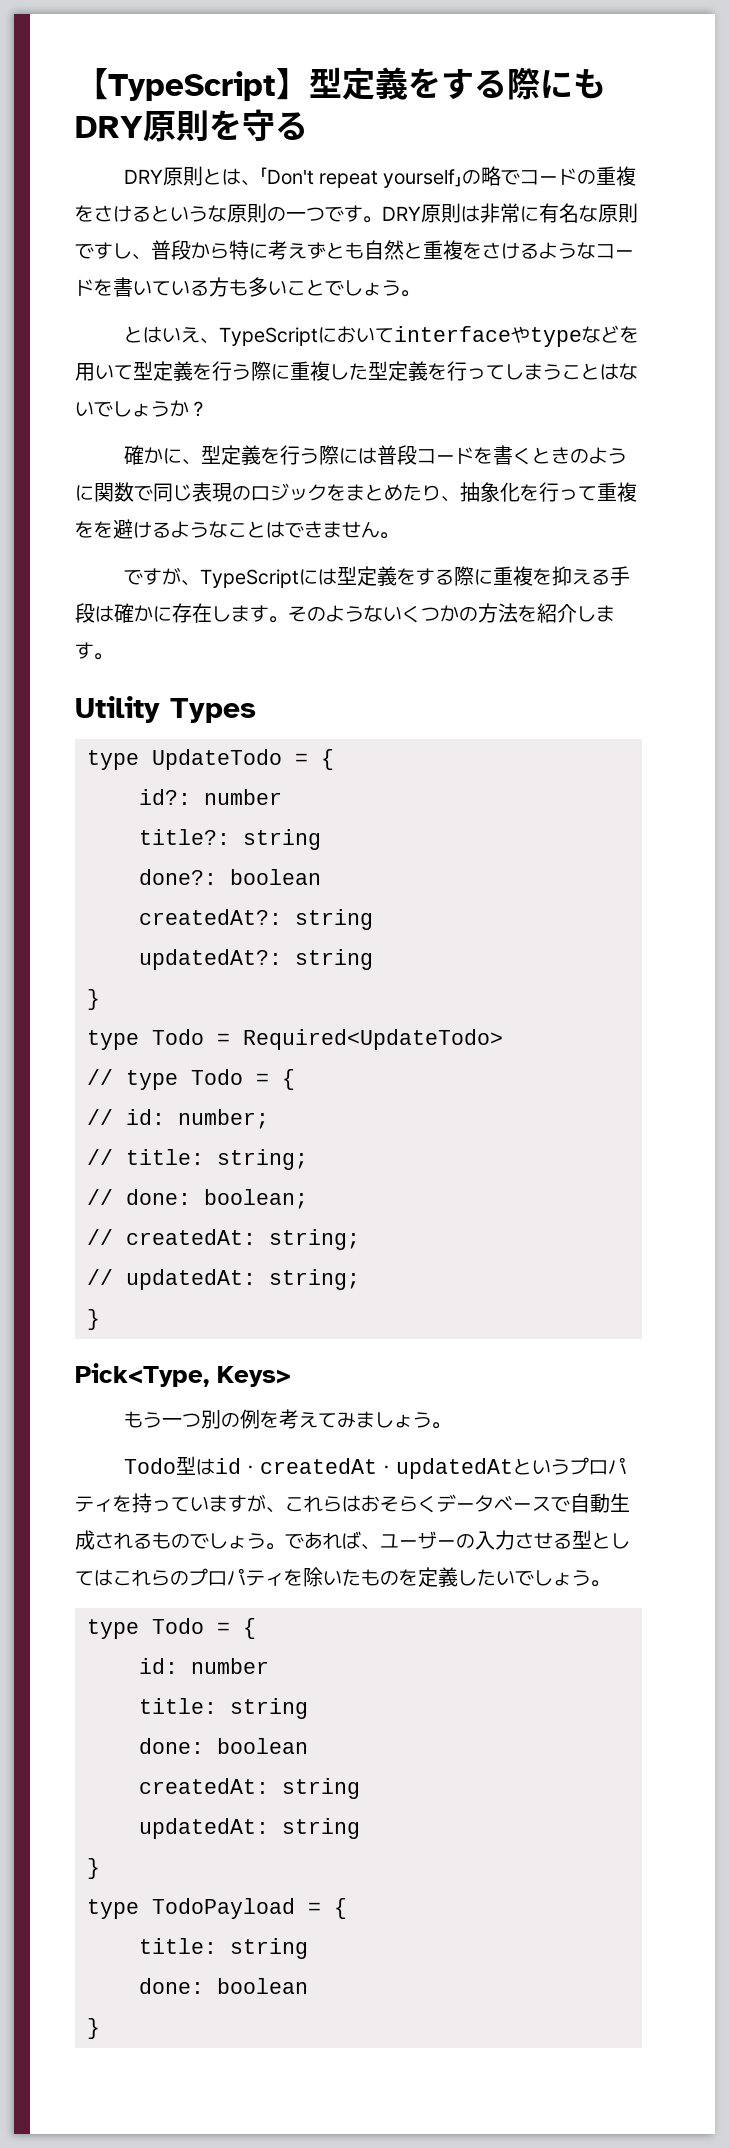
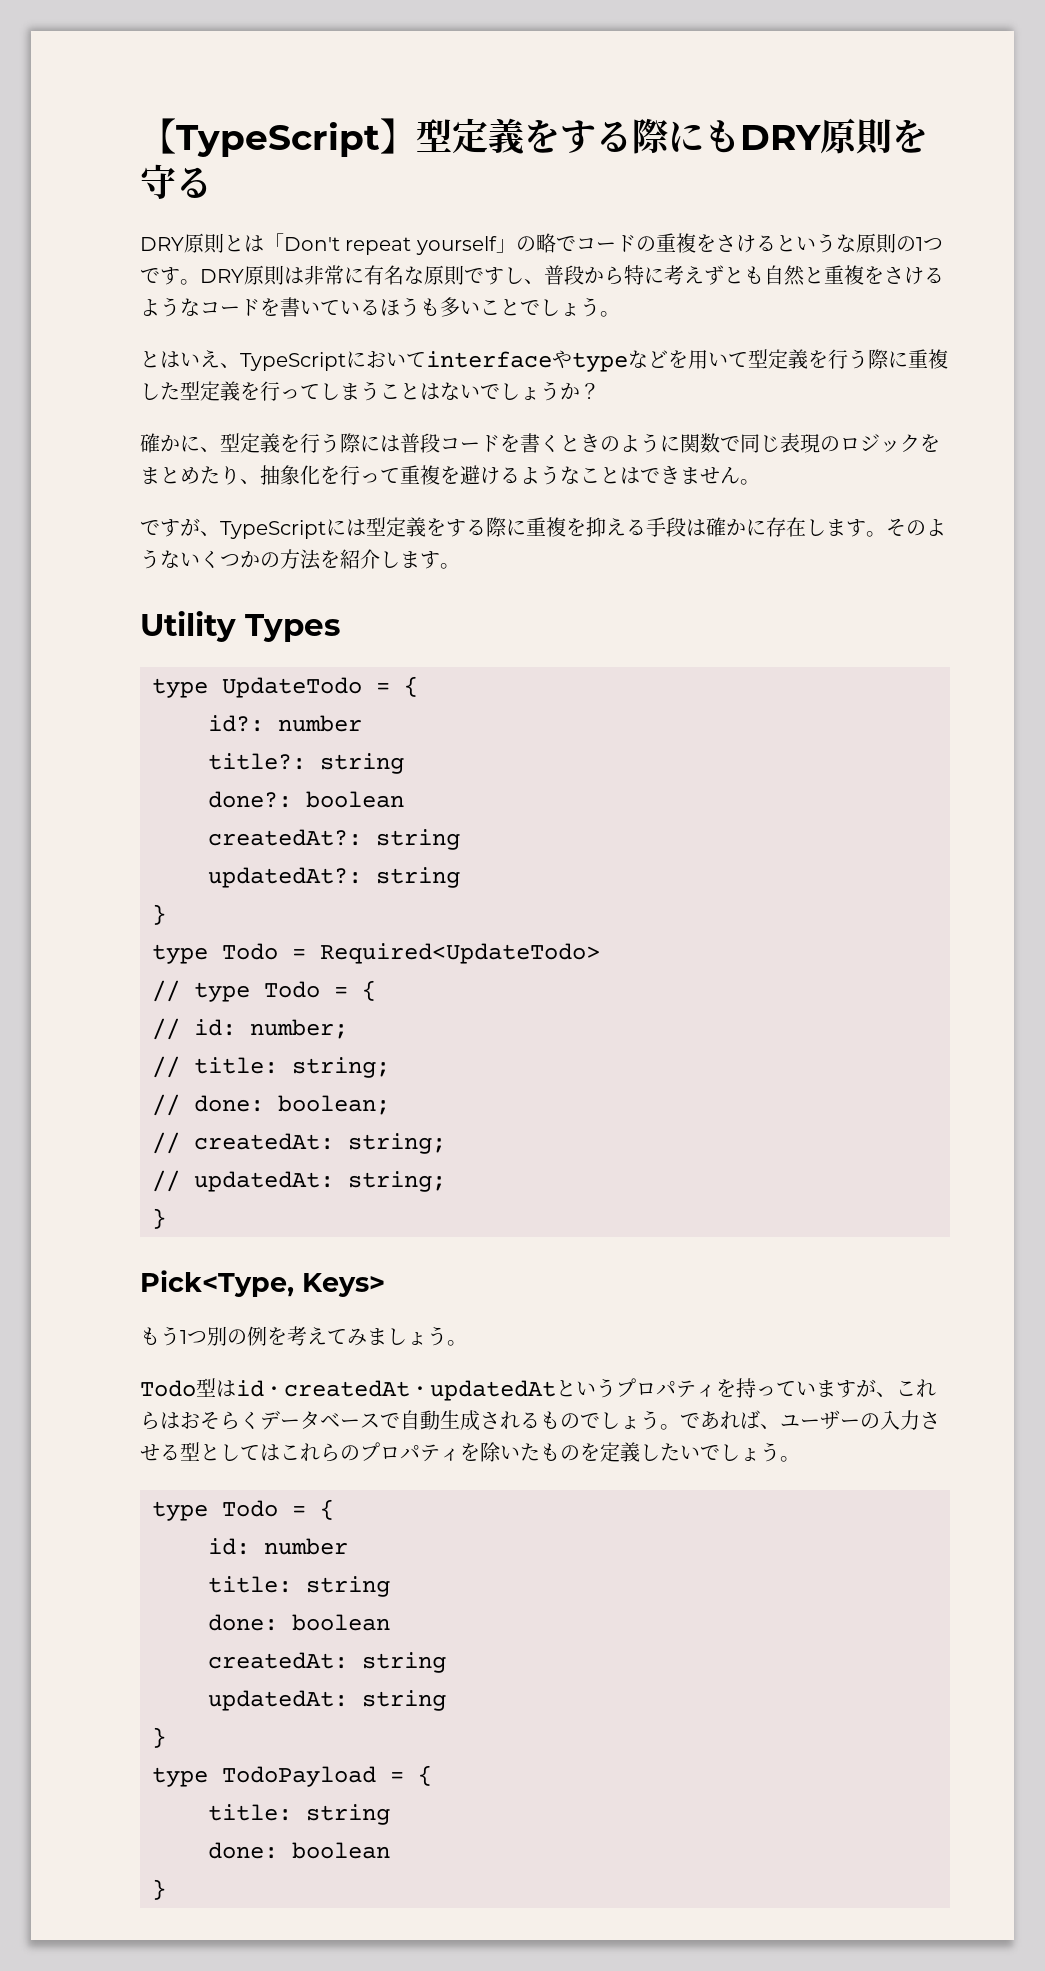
[240,180,260,186] 、 -> (264, 243) none
[286,212,306,221] 一 -> [915,237,923,251] 1
[209,277,229,297] 方 -> [380,297,420,317] ほう
[94,521,113,538] を -> (460, 475) none
[161,1418,182,1427] 一 -> [180,1330,187,1344] 1

